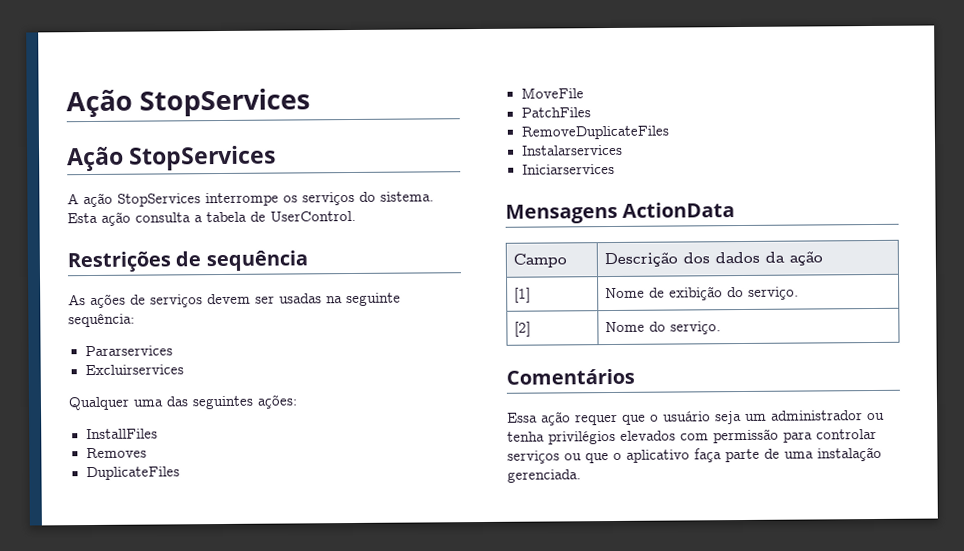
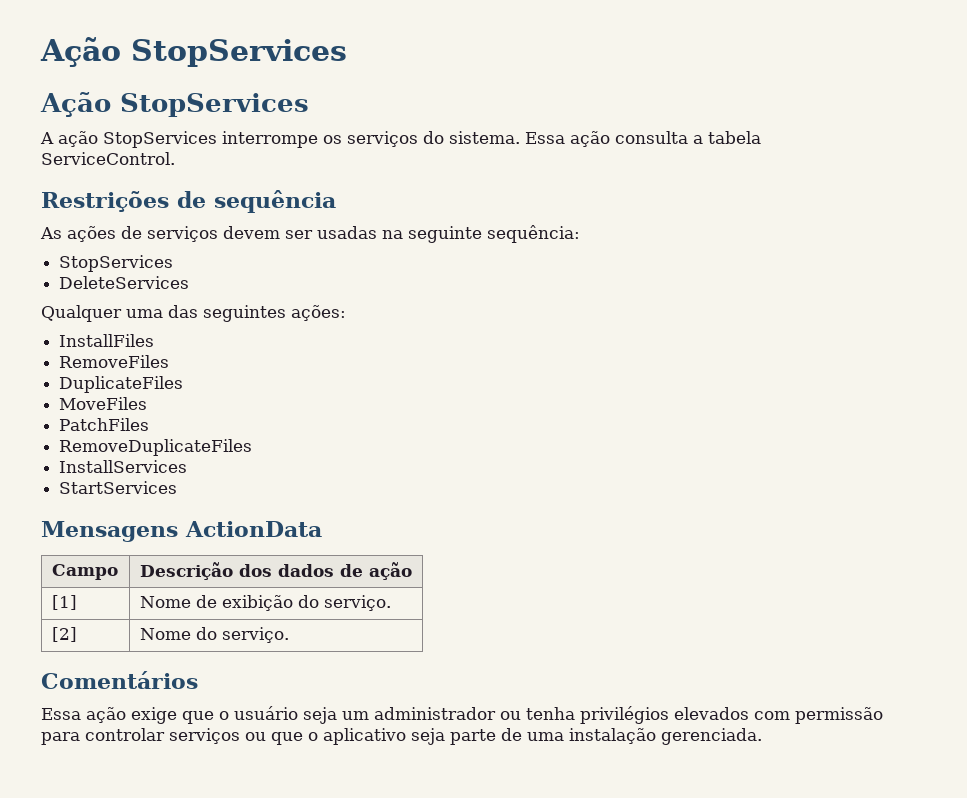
[67,212,98,224] Esta -> [525,132,565,144] Essa
[250,210,356,222] de UserControl. -> [41,152,175,165] ServiceControl.
[84,345,173,357] [84,364,184,376] Pararservices // Excluirservices -> [59,255,174,272] [59,276,190,289] StopServices // DeleteServices
[85,447,147,459] Removes -> [59,355,170,368] RemoveFiles
[520,87,584,99] MoveFile -> [59,397,148,410] MoveFiles
[521,144,623,156] [521,163,615,175] Instalarservices // Iniciarservices -> [59,460,188,473] [59,481,178,494] InstallServices // StartServices
[765,251,786,263] da -> [339,564,363,577] de
[575,413,618,426] requer -> [131,707,177,724] exige
[694,448,722,463] faça -> [411,728,445,745] seja

